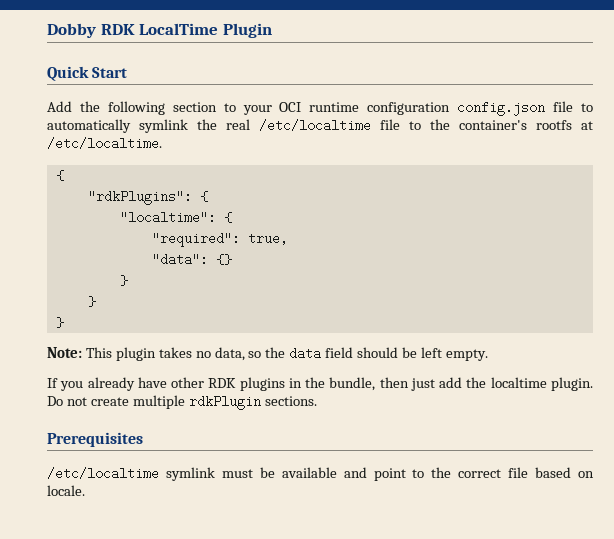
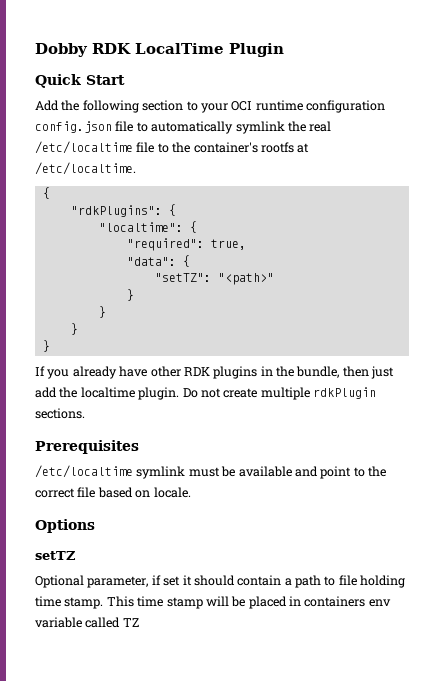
[215,254,232,265] [119,275,128,286] [87,296,96,307] [55,317,64,328] [47,347,488,361] {} // } // } // } // Note: This plugin takes no data, so the data field should be left empty. -> [182,255,190,267] [154,273,274,285] [126,289,134,301] [98,306,106,318] [70,323,78,335] [42,340,50,352] { // "setTZ": "<path>" // } // } // } // }
(85, 490) none -> [35,519,95,533] [35,551,76,560] [35,575,406,588] [35,596,391,609] [35,617,139,628] // Options // setTZ // Optional parameter, if set it should contain a path to file holding time stamp. This time stamp will be placed in containers env variable called TZ

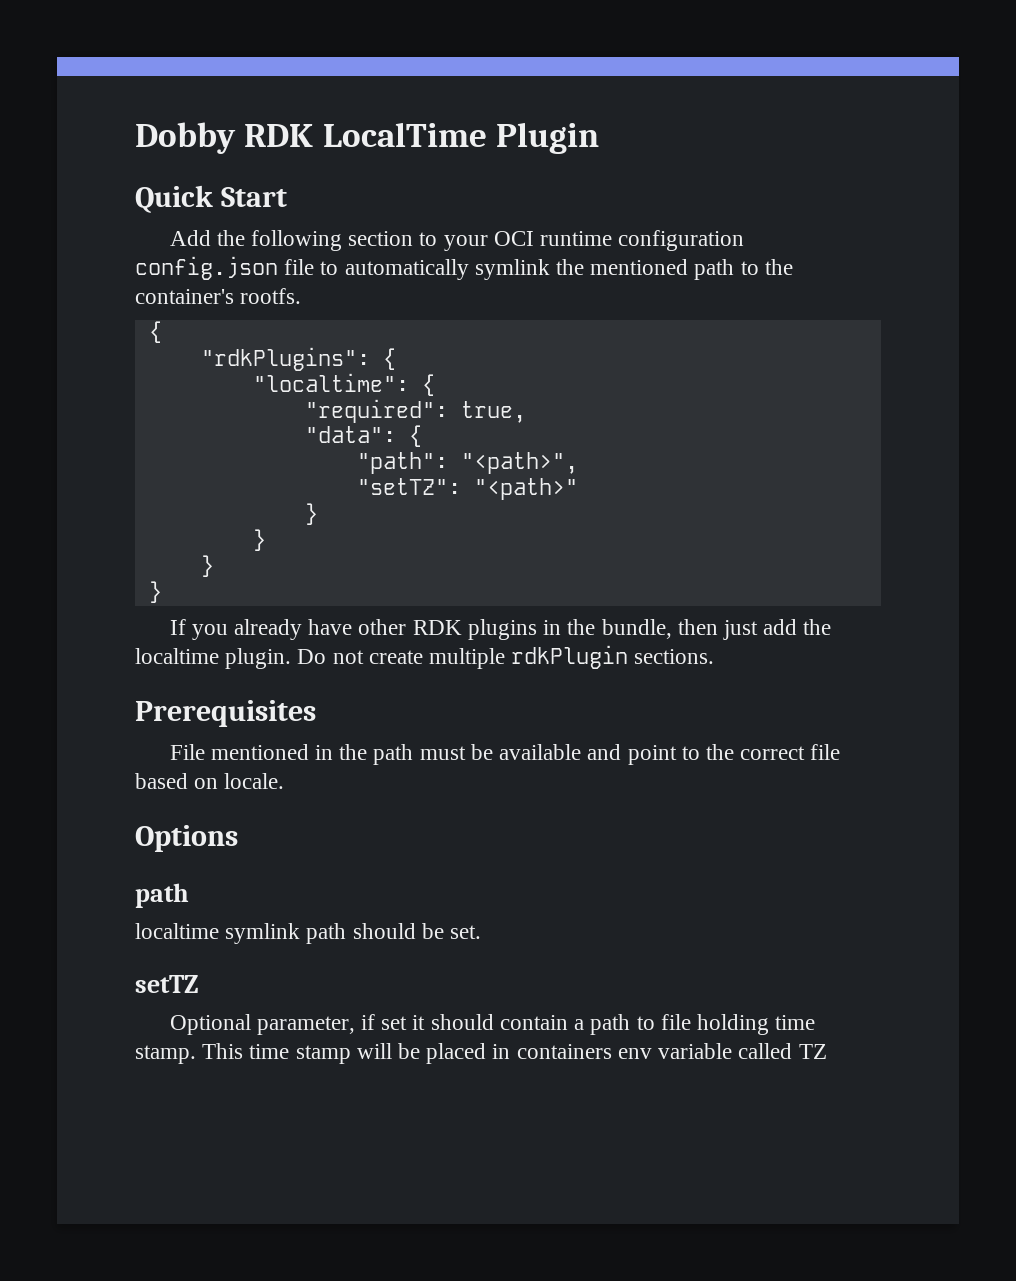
[309,121,332,132] [35,141,310,154] [35,162,136,175] real /etc/localtime file to the container's rootfs at /etc/localtime. -> [590,259,793,280] [135,288,302,304] mentioned path to the container's rootfs.
(190, 261) none -> [356,452,578,474] // "path": "<path>",
[35,465,186,479] /etc/localtime symlink -> [169,744,414,765] File mentioned in the path
(95, 526) none -> [135,883,189,908] [135,923,482,944] // path // localtime symlink path should be set.

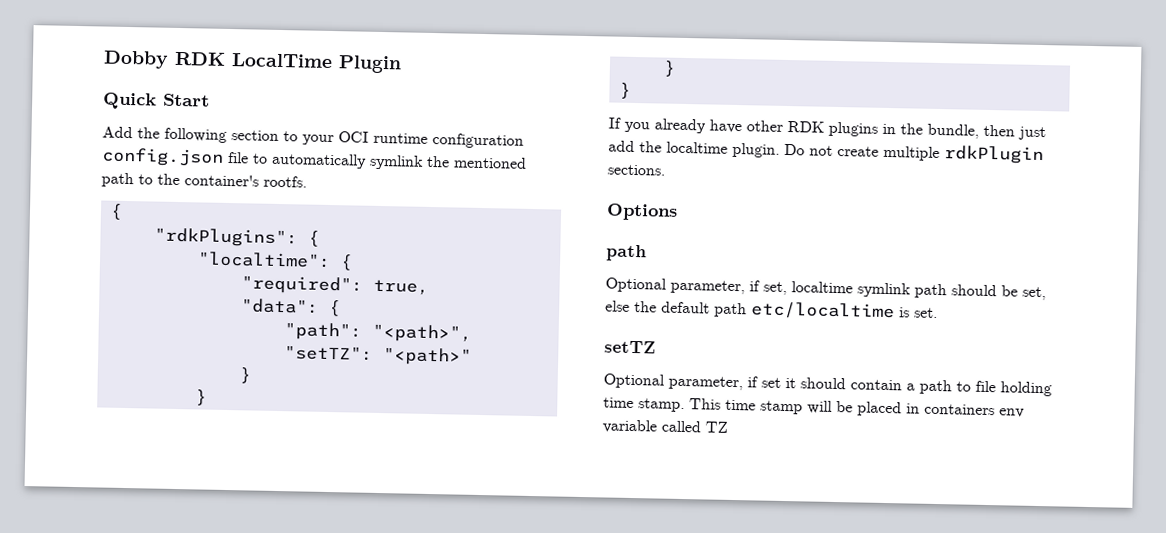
[135,700,316,727] [169,744,841,765] [135,773,285,789] [135,825,238,852] [135,883,189,908] Prerequisites // File mentioned in the path must be available and point to the correct file based on locale. // Options // path // -> [606,203,678,221] [606,244,647,262] [605,277,787,296] Options // path // Optional parameter, if set,
(444, 931) none -> [1022,286,1046,301] [605,300,910,321] set, else the default path etc/localtime is

